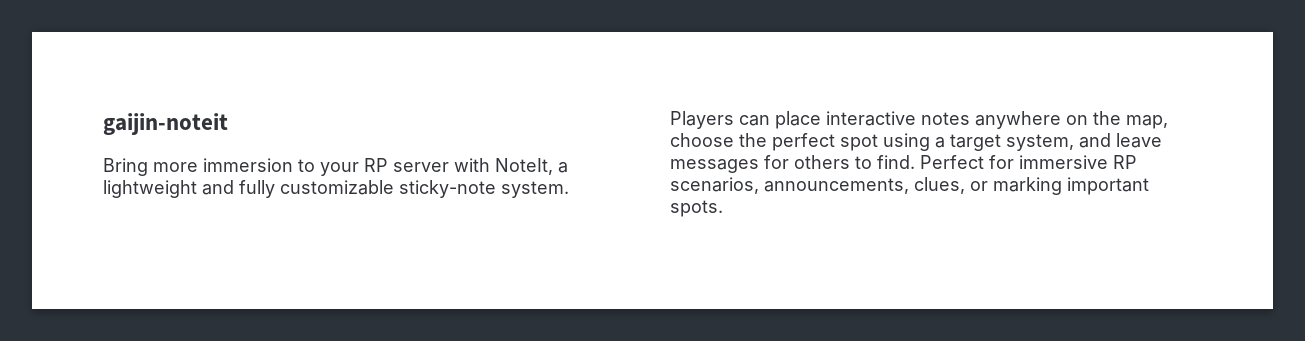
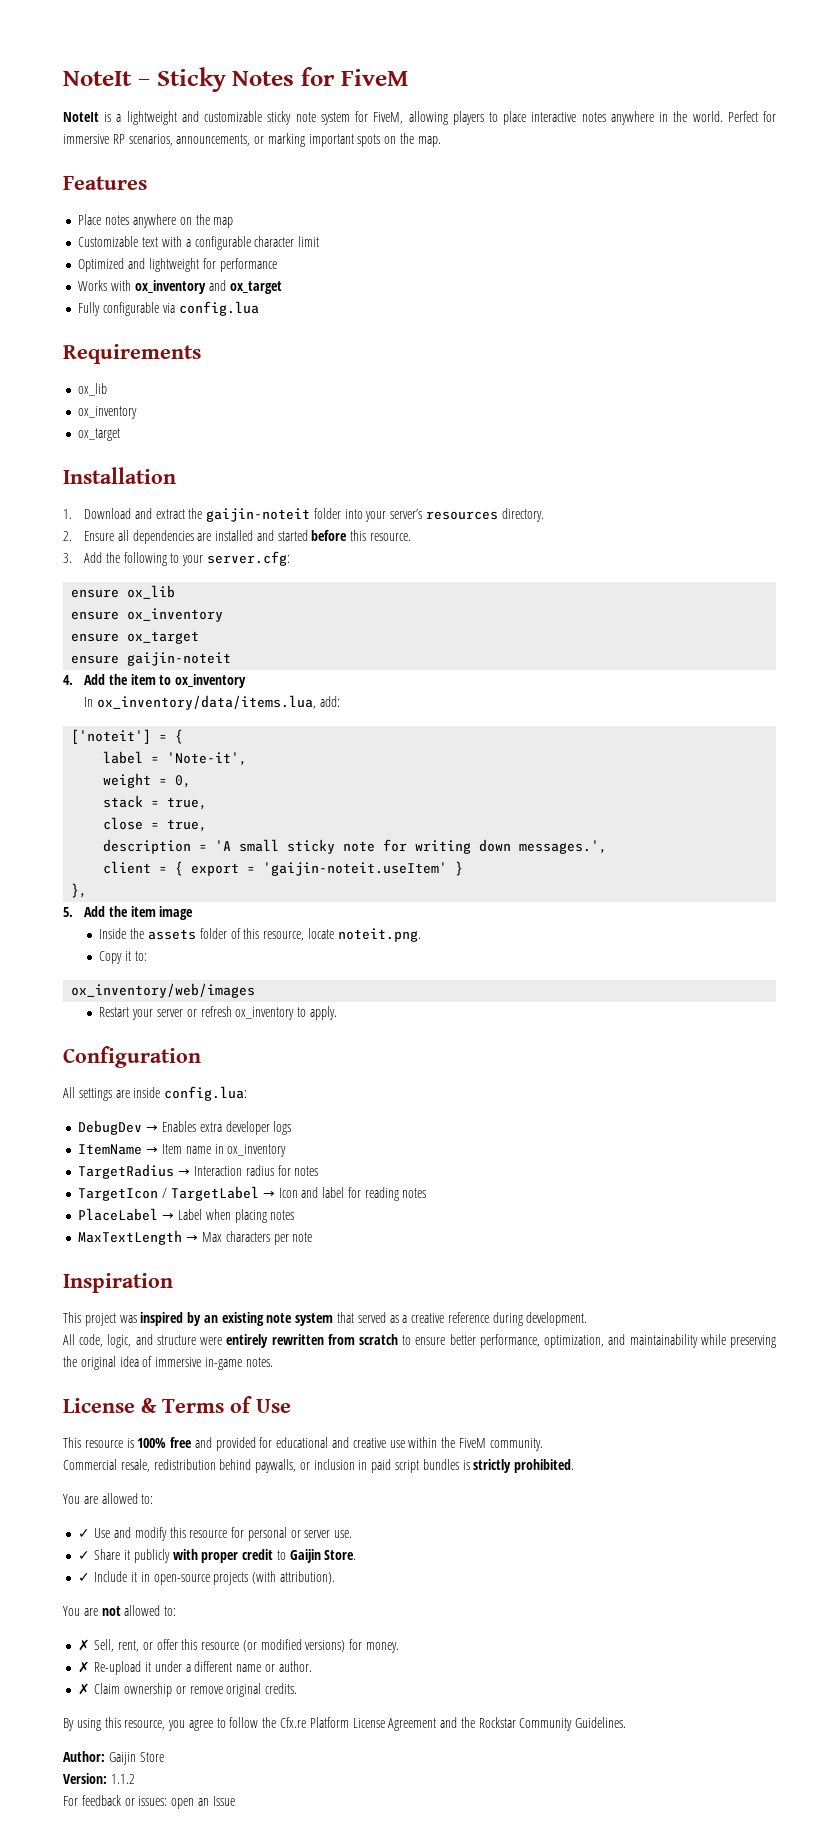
[103,113,228,135] [103,158,568,176] [103,180,569,198] [670,111,1168,129] [670,133,1162,151] [670,155,915,173] gaijin-noteit // Bring more immersion to your RP server with NoteIt, a lightweight and fully customizable sticky-note system. Players can place interactive notes anywhere on the map, choose the perfect spot using a target system, and leave messages for others to find. -> [63,67,409,92] [63,111,723,125] NoteIt – Sticky Notes for FiveM // NoteIt is a lightweight and customizable sticky note system for FiveM, allowing players to place interactive notes anywhere in the world.
[914,177,965,194] clues, -> (251, 140) none
[670,200,723,217] spots. -> [357,133,441,147] [63,176,147,190] [78,214,234,228] [78,236,320,250] [78,258,277,272] [78,280,282,294] [78,301,259,316] [63,344,201,364] [78,383,108,396] [78,406,138,419] [78,428,121,441] [63,467,176,484] [63,508,544,522] [63,530,412,544] [63,551,290,566] [71,585,176,599] [71,608,224,622] [71,631,200,644] [71,652,232,666] [63,674,247,688] [83,695,340,710] [71,729,184,744] [103,751,248,766] [103,773,192,788] [103,795,208,810] [103,817,208,832] [103,839,608,854] [103,861,464,876] [71,883,88,898] [63,906,194,920] [99,928,421,942] [99,951,147,964] [71,983,256,998] [99,1006,337,1020] [63,1046,201,1068] [63,1086,248,1101] [78,1120,292,1135] [78,1144,287,1157] [78,1164,319,1179] [78,1186,427,1201] [78,1208,295,1223] [78,1230,313,1245] [63,1273,173,1293] [63,1312,588,1326] [63,1334,776,1348] [63,1356,273,1370] [63,1396,291,1413] [63,1437,543,1451] [63,1459,575,1473] [63,1493,154,1504] [78,1527,353,1541] [78,1549,357,1563] [78,1571,335,1585] [63,1605,177,1616] [78,1639,399,1653] [78,1661,312,1675] [78,1683,298,1697] [63,1717,627,1731] [63,1751,164,1765] [63,1773,135,1784] [63,1795,235,1809] spots on the map. // Features // Place notes anywhere on the map // Customizable text with a configurable character limit // Optimized and lightweight for performance // Works with ox_inventory and ox_target // Fully configurable via config.lua // Requirements // ox_lib // ox_inventory // ox_target // Installation // 1. Download and extract the gaijin-noteit folder into your server’s resources directory. // 2. Ensure all dependencies are installed and started before this resource. // 3. Add the following to your server.cfg: // ensure ox_lib // ensure ox_inventory // ensure ox_target // ensure gaijin-noteit // 4. Add the item to ox_inventory // In ox_inventory/data/items.lua, add: // ['noteit'] = { // label = 'Note-it', // weight = 0, // stack = true, // close = true, // description = 'A small sticky note for writing down messages.', // client = { export = 'gaijin-noteit.useItem' } // }, // 5. Add the item image // Inside the assets folder of this resource, locate noteit.png. // Copy it to: // ox_inventory/web/images // Restart your server or refresh ox_inventory to apply. // Configuration // All settings are inside config.lua: // DebugDev → Enables extra developer logs // ItemName → Item name in ox_inventory // TargetRadius → Interaction radius for notes // TargetIcon / TargetLabel → Icon and label for reading notes // PlaceLabel → Label when placing notes // MaxTextLength → Max characters per note // Inspiration // This project was inspired by an existing note system that served as a creative reference during development. // All code, logic, and structure were entirely rewritten from scratch to ensure better performance, optimization, and maintainability while preserving the original idea of immersive in-game notes. // License & Terms of Use // This resource is 100% free and provided for educational and creative use within the FiveM community. // Commercial resale, redistribution behind paywalls, or inclusion in paid script bundles is strictly prohibited. // You are allowed to: // ✓ Use and modify this resource for personal or server use. // ✓ Share it publicly with proper credit to Gaijin Store. // ✓ Include it in open-source projects (with attribution). // You are not allowed to: // ✗ Sell, rent, or offer this resource (or modified versions) for money. // ✗ Re-upload it under a different name or author. // ✗ Claim ownership or remove original credits. // By using this resource, you agree to follow the Cfx.re Platform License Agreement and the Rockstar Community Guidelines. // Author: Gaijin Store // Version: 1.1.2 // For feedback or issues: open an Issue

